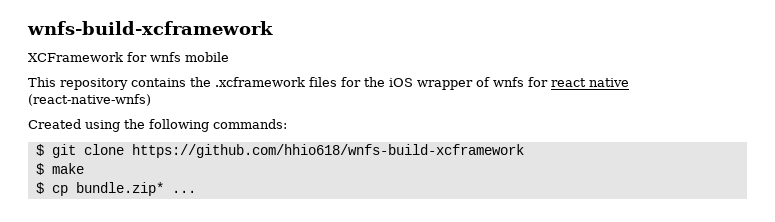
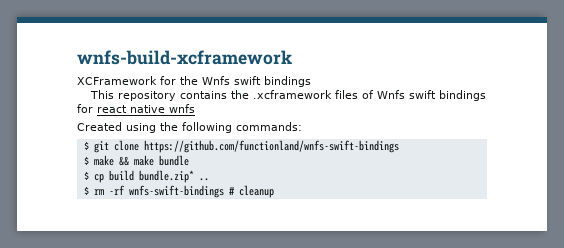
[150,52,229,62] wnfs mobile -> [180,76,311,87] the Wnfs swift bindings
[341,77,524,90] for the iOS wrapper of wnfs -> [362,90,487,101] of Wnfs swift bindings
[28,94,151,106] (react-native-wnfs) -> [169,104,195,113] wnfs
[131,144,524,158] https://github.com/hhio618/wnfs-build-xcframework -> [143,140,399,153] https://github.com/functionland/wnfs-swift-bindings
(84, 168) none -> [118,155,189,166] && make bundle
[75,182,196,196] bundle.zip* ... -> [108,170,209,183] [83,185,274,198] build bundle.zip* .. // $ rm -rf wnfs-swift-bindings # cleanup

